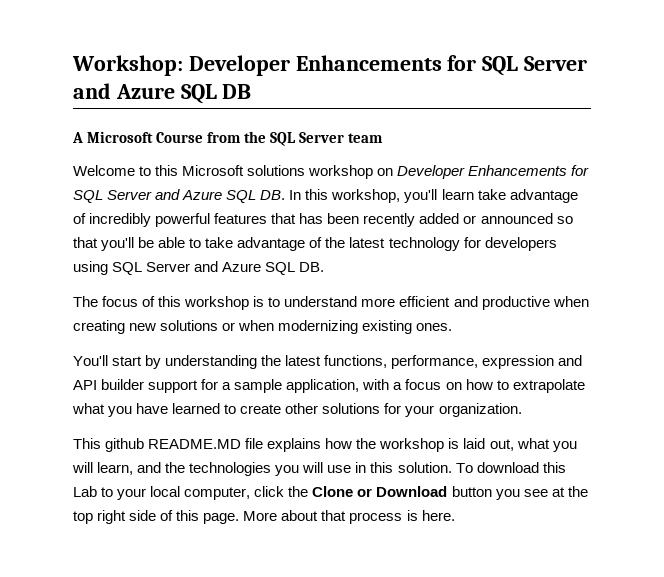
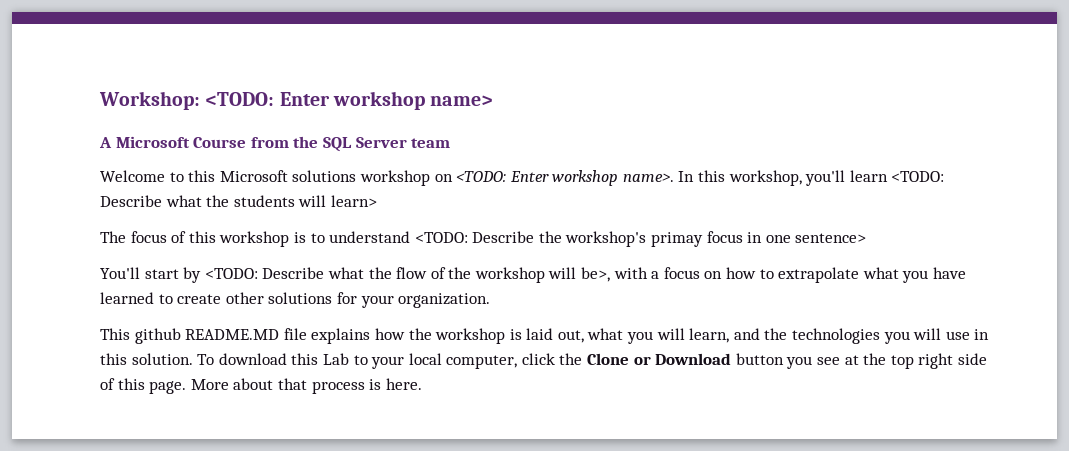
[188,55,588,76] [73,83,252,104] Developer Enhancements for SQL Server and Azure SQL DB -> [205,91,494,110] <TODO: Enter workshop name>
[397,165,590,179] [73,189,286,203] Developer Enhancements for SQL Server and Azure SQL DB. -> [456,170,674,186] <TODO: Enter workshop name>.
[477,189,578,203] [73,213,573,227] [73,237,557,251] [73,261,325,275] take advantage of incredibly powerful features that has been recently added or announced so that you'll be able to take advantage of the latest technology for developers using SQL Server and Azure SQL DB. -> [891,171,945,182] [100,195,377,207] <TODO: Describe what the students will learn>
[361,296,589,310] [73,320,453,334] [73,355,583,369] [73,379,360,393] more efficient and productive when creating new solutions or when modernizing existing ones. // You'll start by understanding the latest functions, performance, expression and API builder support for a sample application, -> [414,231,867,247] [100,267,611,283] <TODO: Describe the workshop's primay focus in one sentence> // You'll start by <TODO: Describe what the flow of the workshop will be>,

